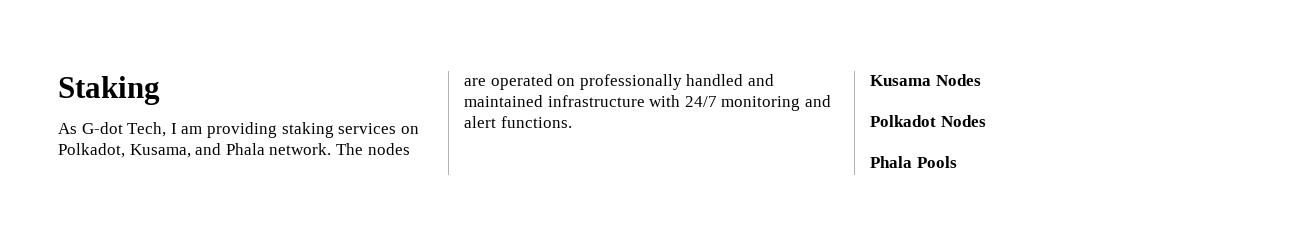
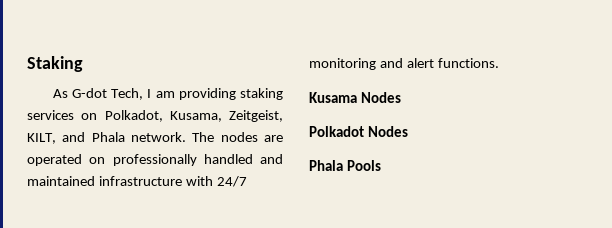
(191, 151) none -> [229,110,283,122] [27,133,56,144] Zeitgeist, KILT,

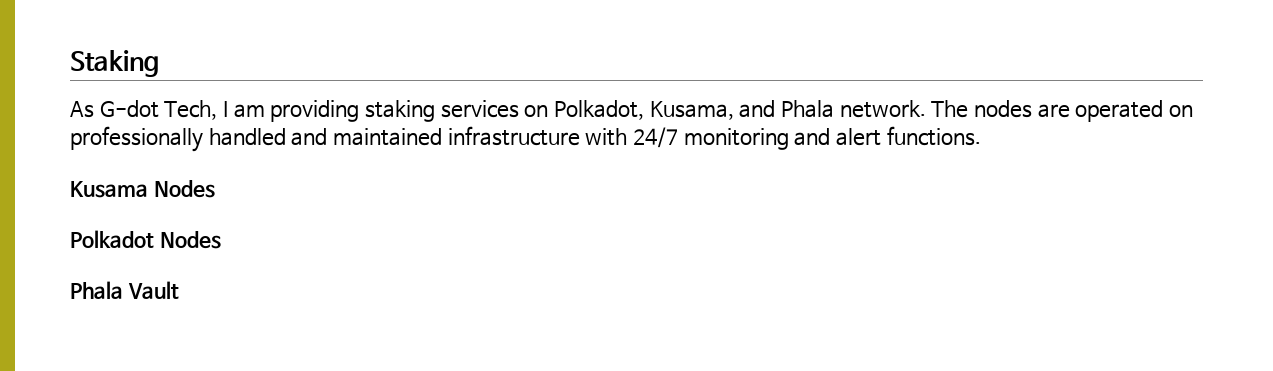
[229,110,283,122] [27,133,56,144] Zeitgeist, KILT, -> (734, 110) none
[346,160,381,171] Pools -> [127,281,179,299] Vault

